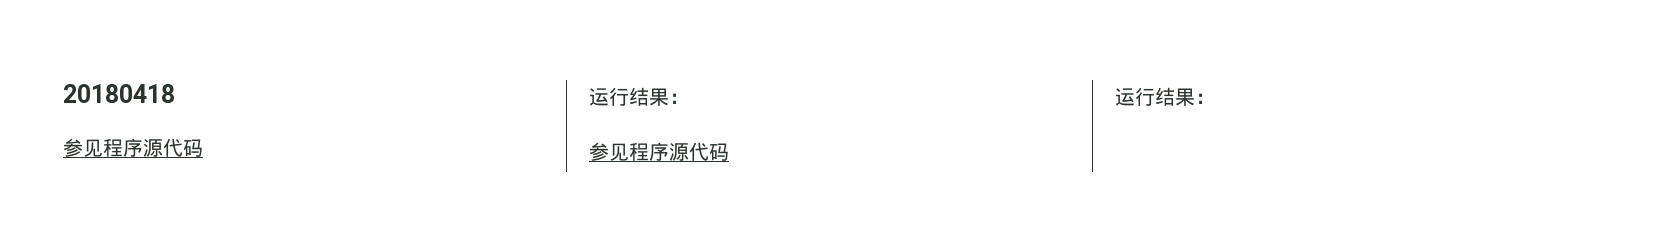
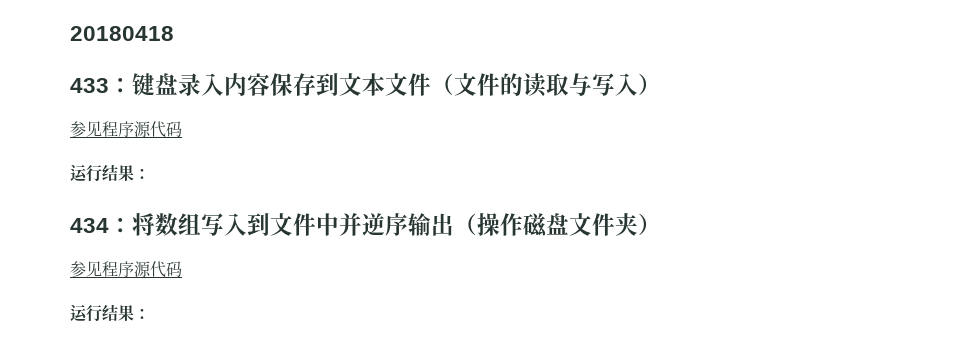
[63,138,203,157] [589,87,689,106] // 参见程序源代码 // 运行结果： -> [70,73,661,97] [70,121,182,138] [70,164,150,182] [70,213,661,238] // 433：键盘录入内容保存到文本文件（文件的读取与写入） // 参见程序源代码 // 运行结果： // 434：将数组写入到文件中并逆序输出（操作磁盘文件夹）

